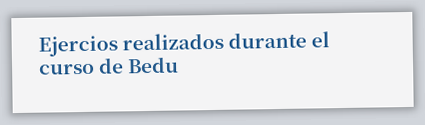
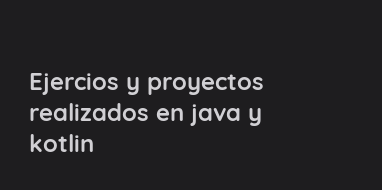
[122,31,331,51] [38,56,180,75] realizados durante el curso de Bedu -> [126,74,264,95] [29,103,262,126] [29,134,94,152] y proyectos realizados en java y kotlin

